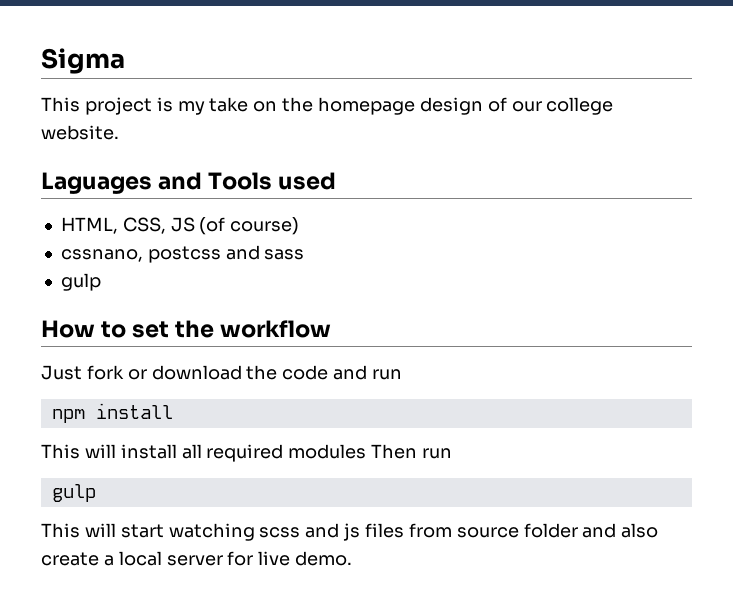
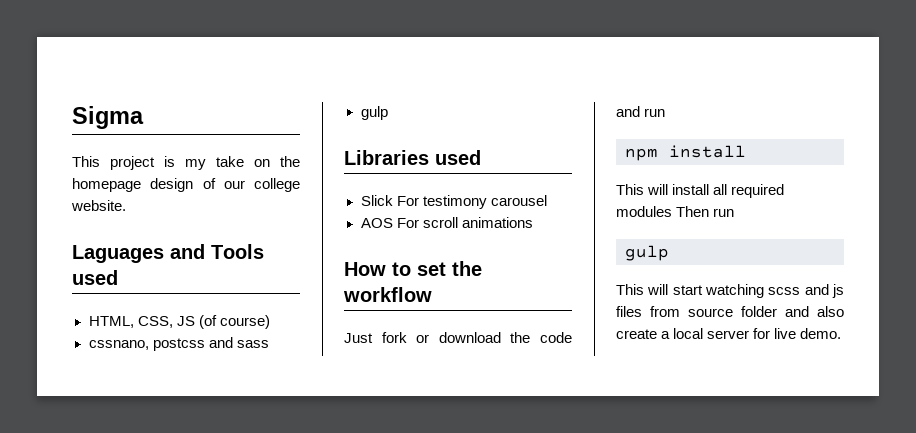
(101, 282) none -> [344,150,481,165] [360,195,547,209] [360,217,533,228] // Libraries used // Slick For testimony carousel // AOS For scroll animations

